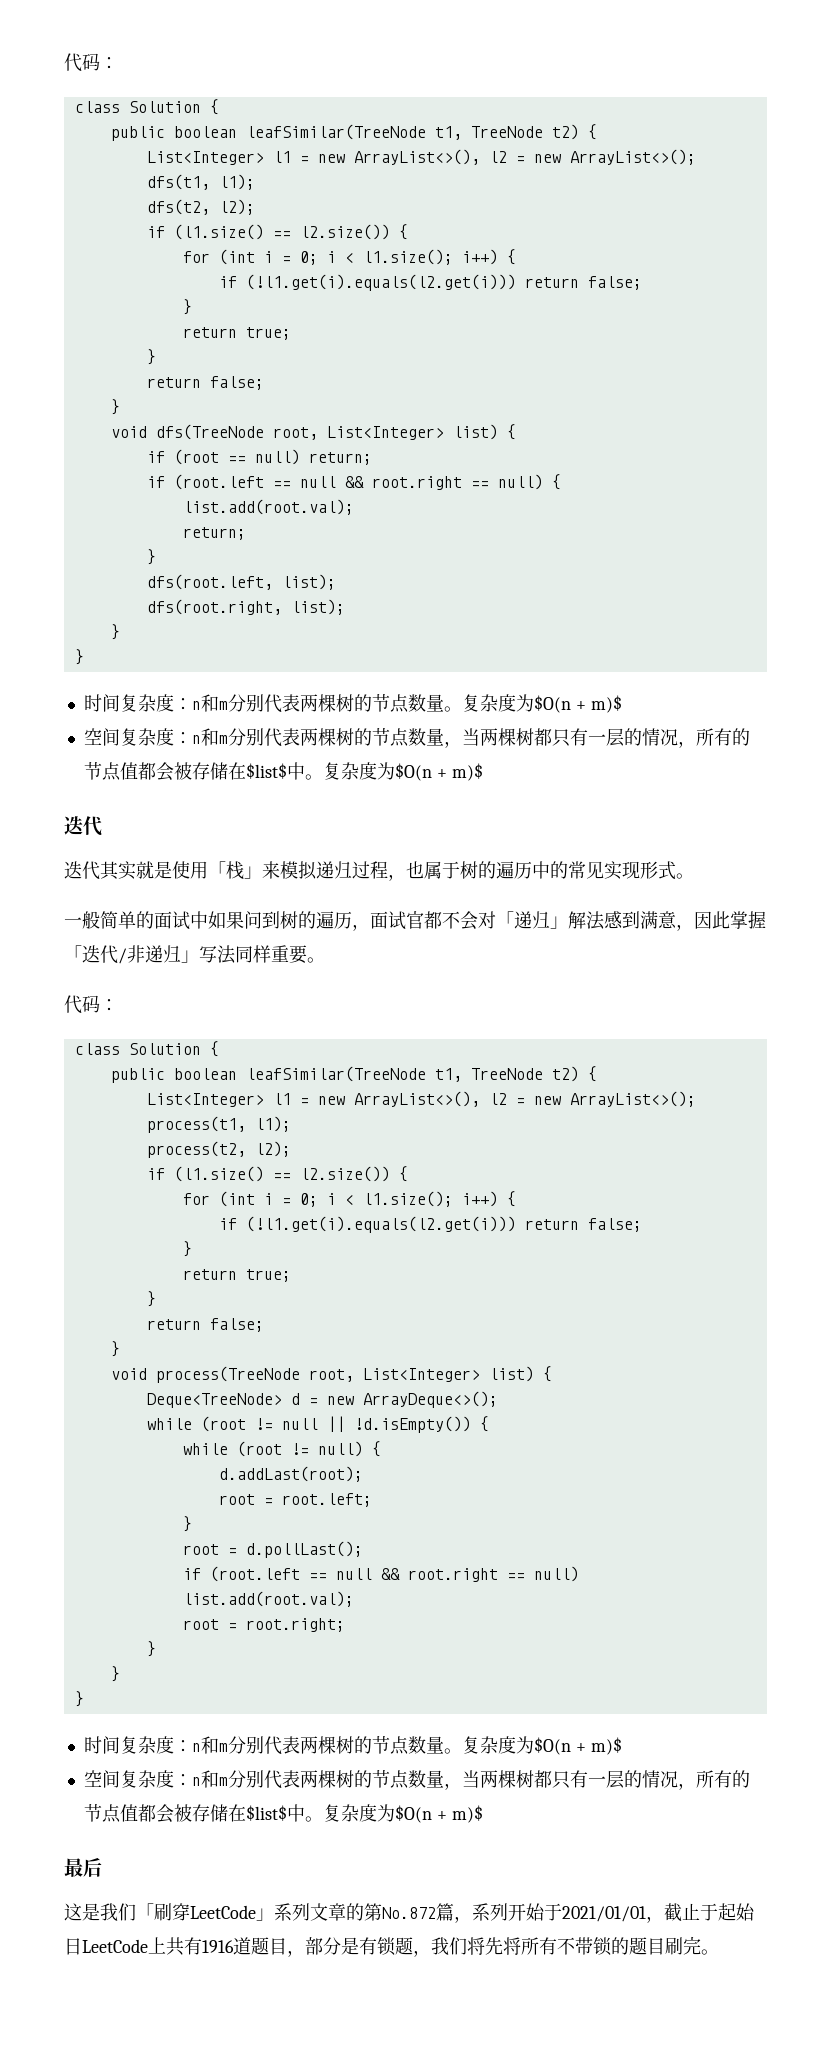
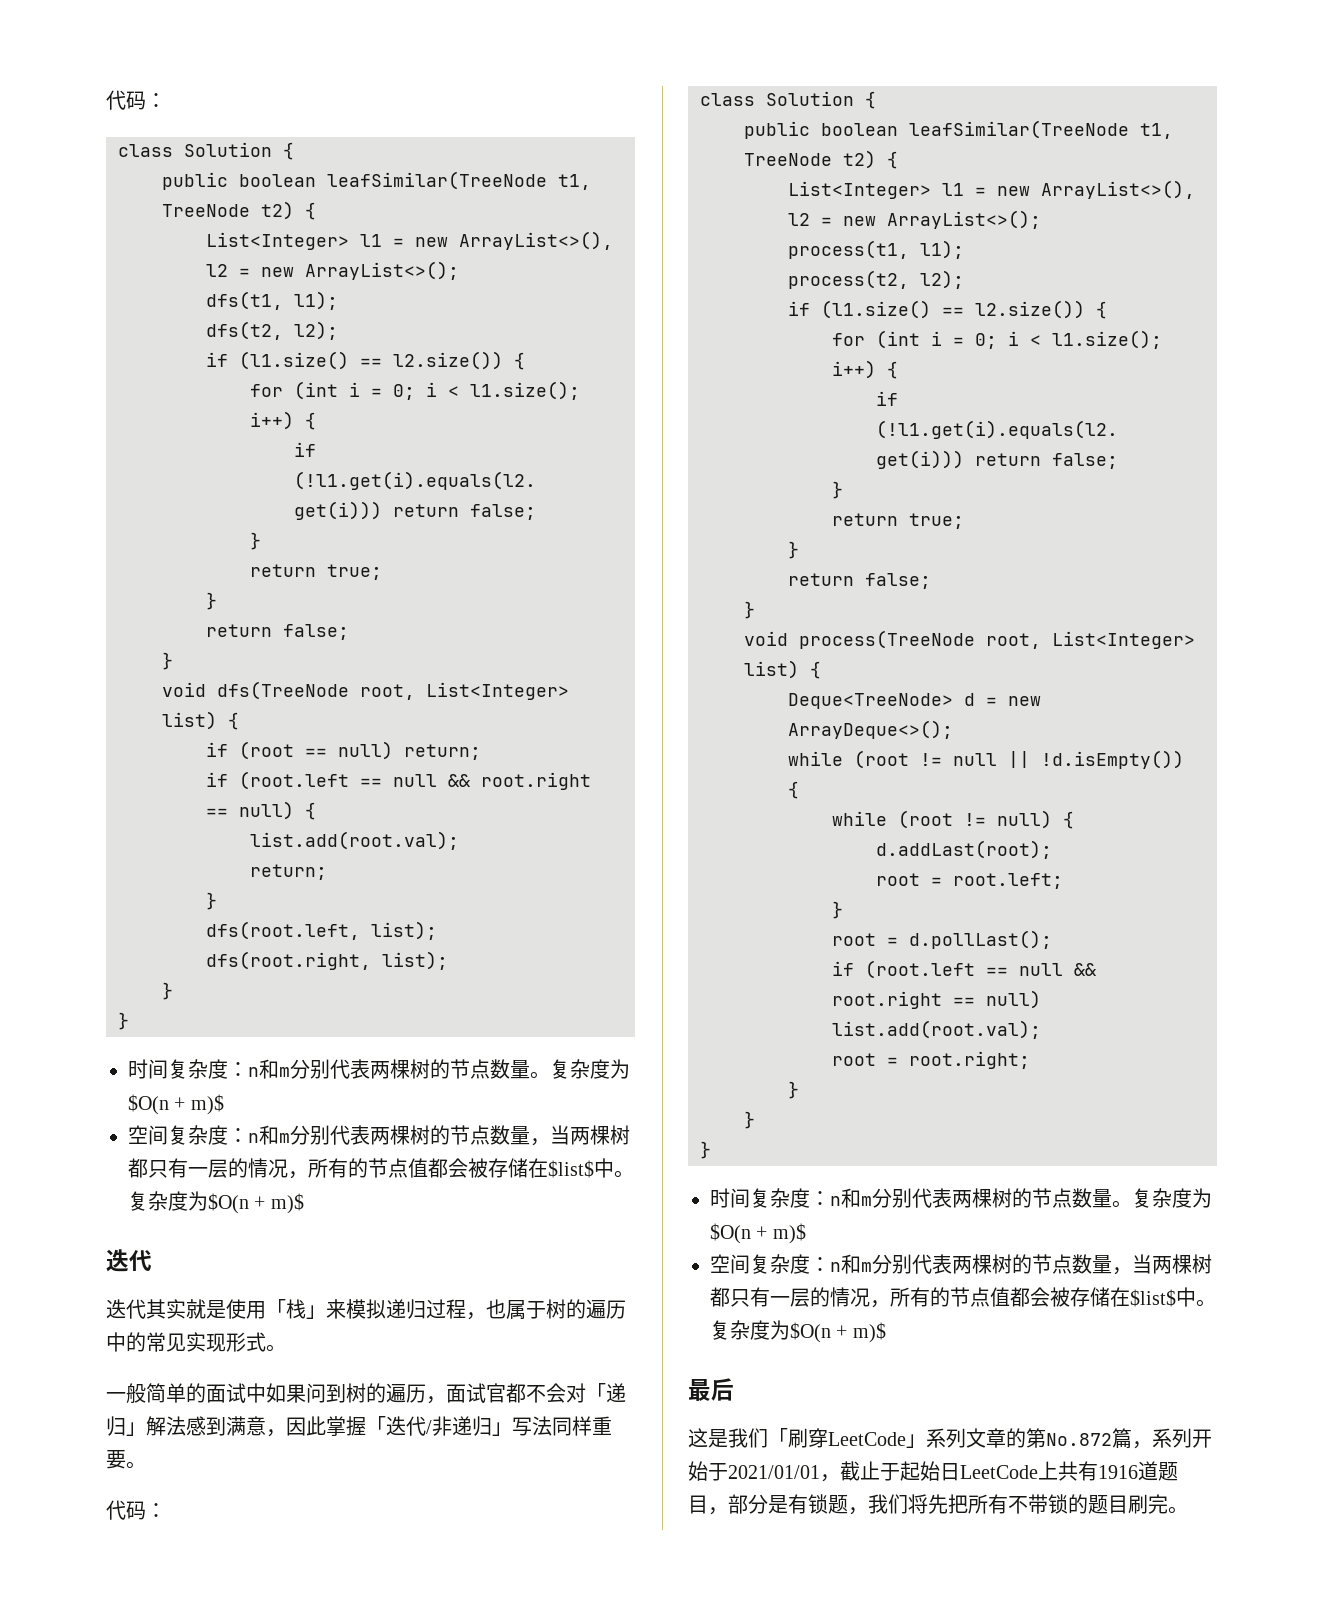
[503,1937,521,1955] 将 -> [948,1494,968,1514] 把

